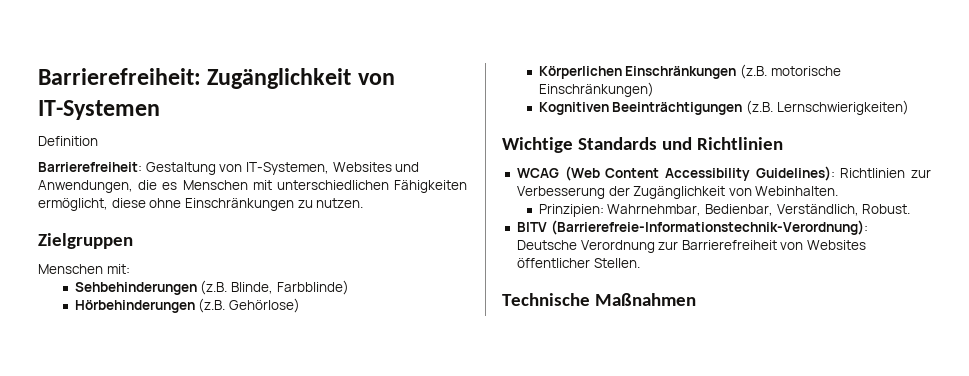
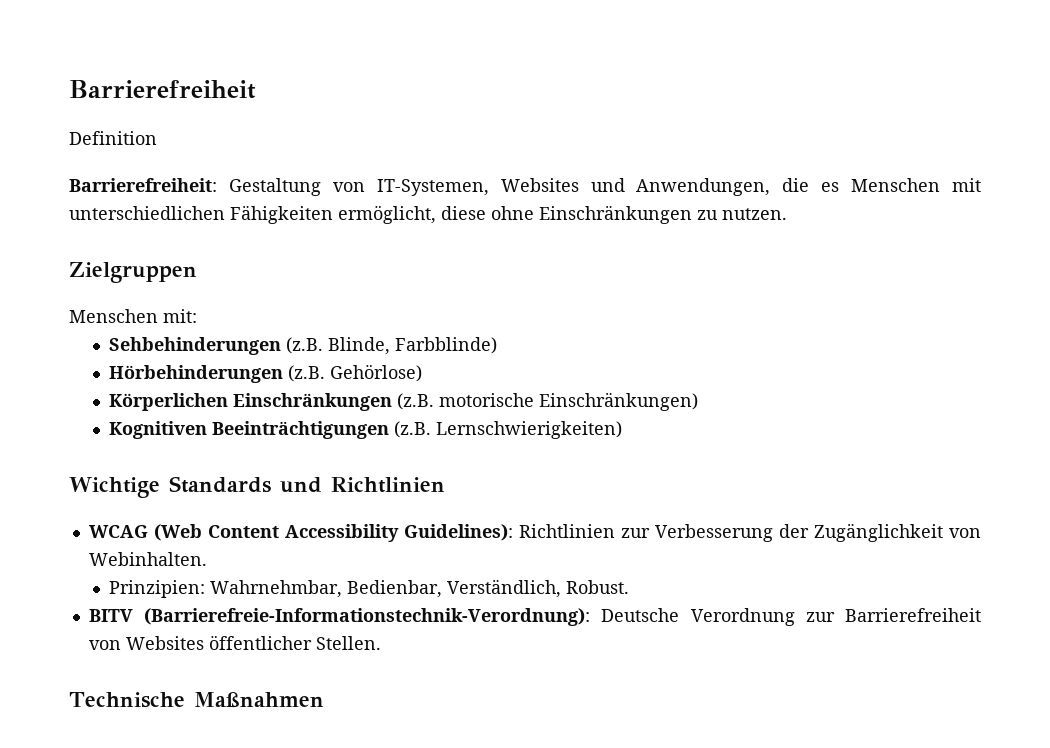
[38,68,395,89] [38,100,160,120] Barrierefreiheit: Zugänglichkeit von IT-Systemen -> [69,80,256,99] Barrierefreiheit

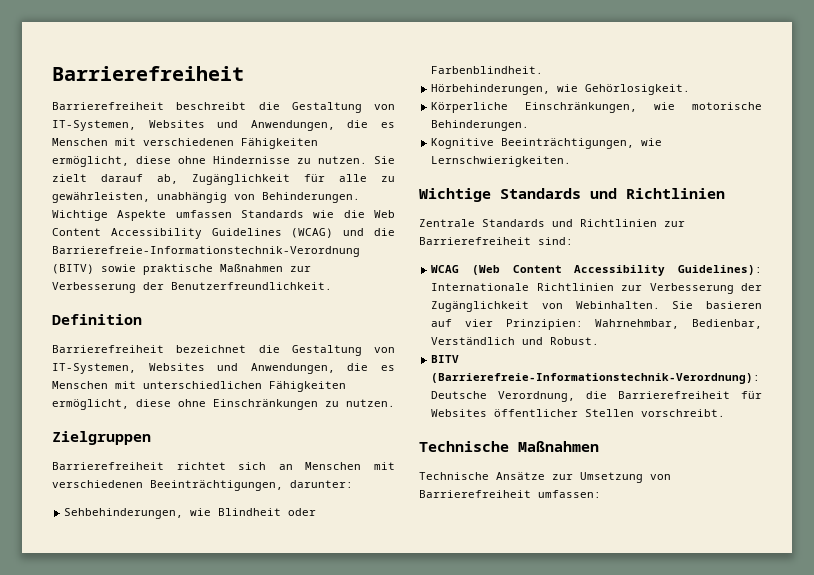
[69,131,157,145] [69,178,217,192] Definition // Barrierefreiheit: -> [52,102,395,113] [52,120,395,131] [52,138,318,149] [52,156,395,167] [52,174,395,185] [52,192,360,203] [52,210,395,221] [52,228,396,239] [52,246,360,257] [52,264,311,275] [52,282,332,293] [52,314,142,325] [52,345,280,353] Barrierefreiheit beschreibt die Gestaltung von IT-Systemen, Websites und Anwendungen, die es Menschen mit verschiedenen Fähigkeiten ermöglicht, diese ohne Hindernisse zu nutzen. Sie zielt darauf ab, Zugänglichkeit für alle zu gewährleisten, unabhängig von Behinderungen. Wichtige Aspekte umfassen Standards wie die Web Content Accessibility Guidelines (WCAG) und die Barrierefreie-Informationstechnik-Verordnung (BITV) sowie praktische Maßnahmen zur Verbesserung der Benutzerfreundlichkeit. // Definition // Barrierefreiheit bezeichnet die
[69,309,197,323] [109,337,498,355] [109,364,423,383] [109,392,699,411] [109,421,623,439] [69,476,445,498] Menschen mit: // Sehbehinderungen (z.B. Blinde, Farbblinde) // Hörbehinderungen (z.B. Gehörlose) // Körperlichen Einschränkungen (z.B. motorische Einschränkungen) // Kognitiven Beeinträchtigungen (z.B. Lernschwierigkeiten) // Wichtige Standards und Richtlinien -> [52,462,395,470] [52,480,353,491] [64,508,317,519] [431,66,544,74] [431,84,691,95] [431,102,762,113] [431,120,530,131] [431,138,663,149] [431,156,572,167] [419,188,725,202] [419,219,685,227] [419,237,573,245] Barrierefreiheit richtet sich an Menschen mit verschiedenen Beeinträchtigungen, darunter: // Sehbehinderungen, wie Blindheit oder Farbenblindheit. // Hörbehinderungen, wie Gehörlosigkeit. // Körperliche Einschränkungen, wie motorische Behinderungen. // Kognitive Beeinträchtigungen, wie Lernschwierigkeiten. // Wichtige Standards und Richtlinien // Zentrale Standards und Richtlinien zur Barrierefreiheit sind:
(513, 532) none -> [431,283,530,291] Internationale
(207, 559) // -> [672,301,762,309] [431,319,493,327] Sie basieren auf vier
[447,579,562,598] Verständlich, -> [431,337,544,345] Verständlich und
[690,608,981,626] [88,635,381,650] [69,692,324,708] Verordnung zur Barrierefreiheit von Websites öffentlicher Stellen. // Technische Maßnahmen -> [498,391,762,402] [431,409,726,417] [419,441,599,452] [419,472,671,483] [419,490,601,498] Verordnung, die Barrierefreiheit für Websites öffentlicher Stellen vorschreibt. // Technische Maßnahmen // Technische Ansätze zur Umsetzung von Barrierefreiheit umfassen:

